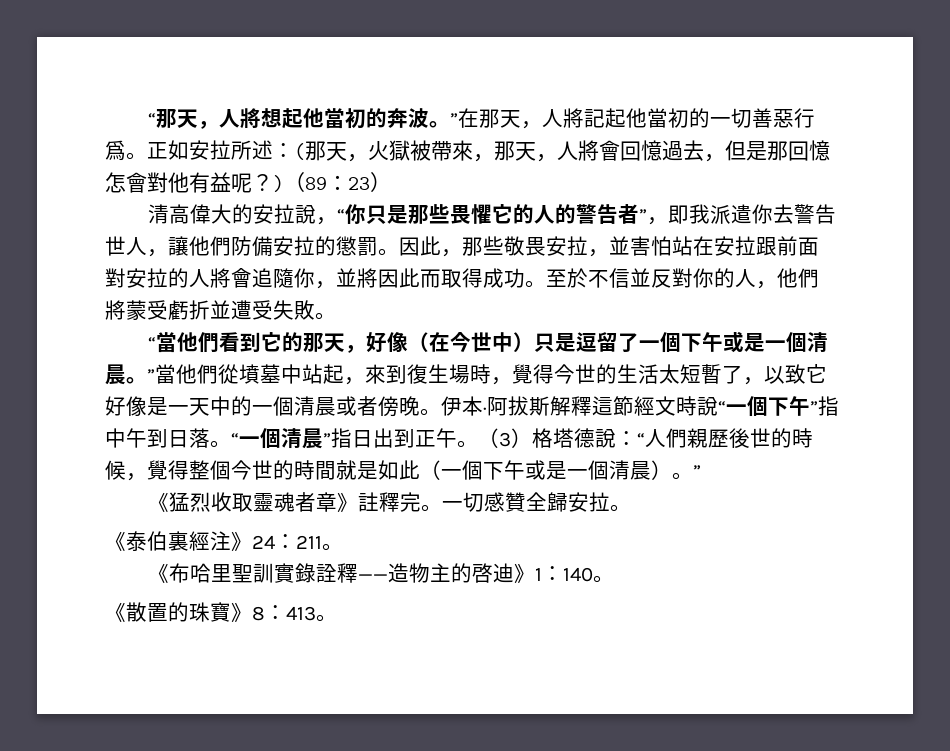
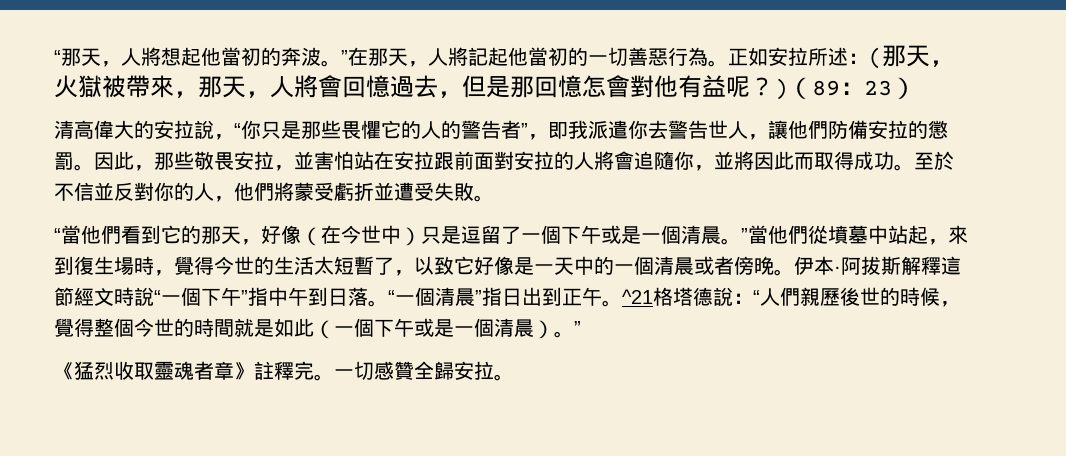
[105,140,126,161] 爲 -> [688,47,708,66] 為
[478,428,532,448] （3） -> [622,289,653,304] ^21
[105,531,343,551] [148,563,615,583] [105,602,337,622] // 《泰伯裏經注》24：211。 // 《布哈里聖訓實錄詮釋——造物主的啓迪》1：140。 // 《散置的珠寶》8：413。 -> (514, 377) none

